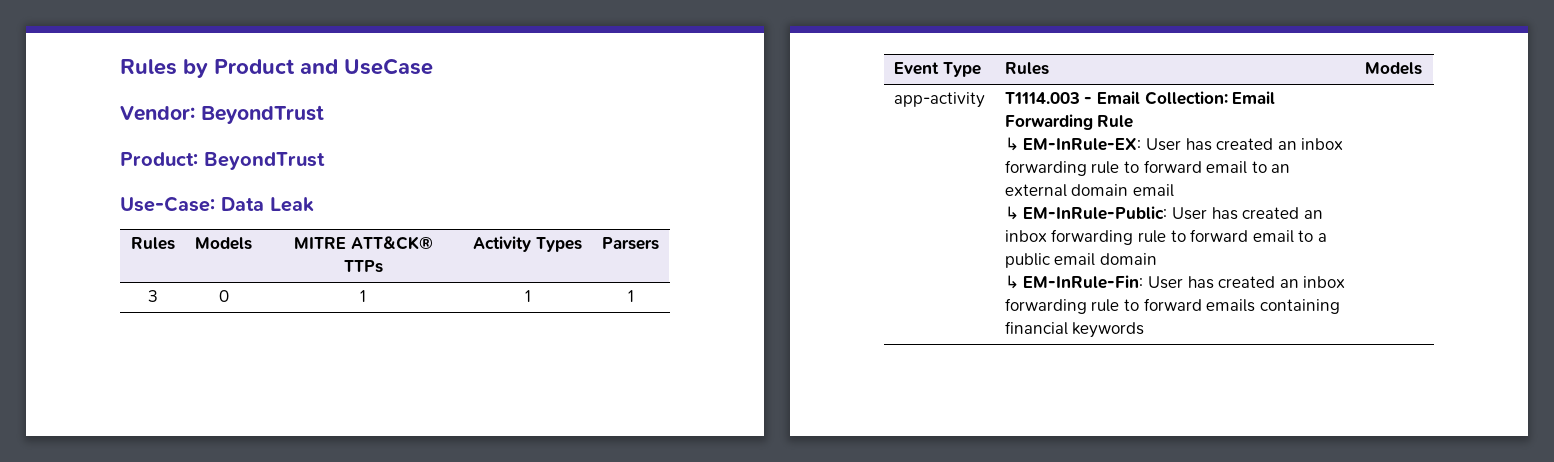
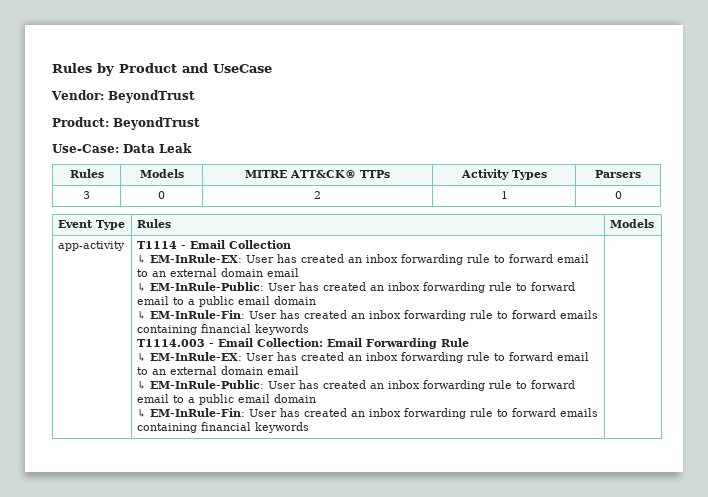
[360,290,366,302] [524,290,531,302] [627,290,634,302] 1 | 1 | 1 -> [314,191,321,199] [500,191,508,199] [614,191,622,199] 2 | 1 | 0
(985, 100) none -> [136,240,291,249] [136,254,589,265] [136,268,299,277] [136,282,575,293] [136,296,316,307] [136,310,598,321] [136,324,309,335] T1114 - Email Collection // ↳ EM-InRule-EX: User has created an inbox forwarding rule to forward email to an external domain email // ↳ EM-InRule-Public: User has created an inbox forwarding rule to forward email to a public email domain // ↳ EM-InRule-Fin: User has created an inbox forwarding rule to forward emails containing financial keywords //

